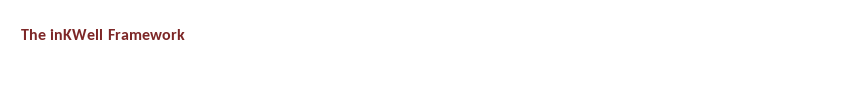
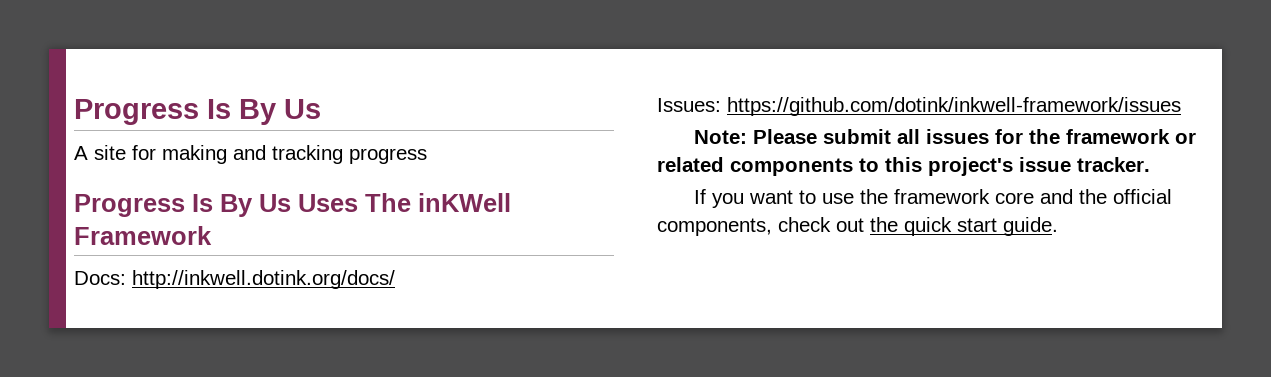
[21,29,185,40] The inKWell Framework -> [74,99,321,125] [74,145,427,164] [74,193,511,217] [74,226,212,245] [74,270,395,289] [657,97,1181,116] [694,129,1197,144] [657,157,1150,176] [694,189,1173,208] [657,217,1058,236] Progress Is By Us // A site for making and tracking progress // Progress Is By Us Uses The inKWell Framework // Docs: http://inkwell.dotink.org/docs/ // Issues: https://github.com/dotink/inkwell-framework/issues // Note: Please submit all issues for the framework or related components to this project's issue tracker. // If you want to use the framework core and the official components, check out the quick start guide.

